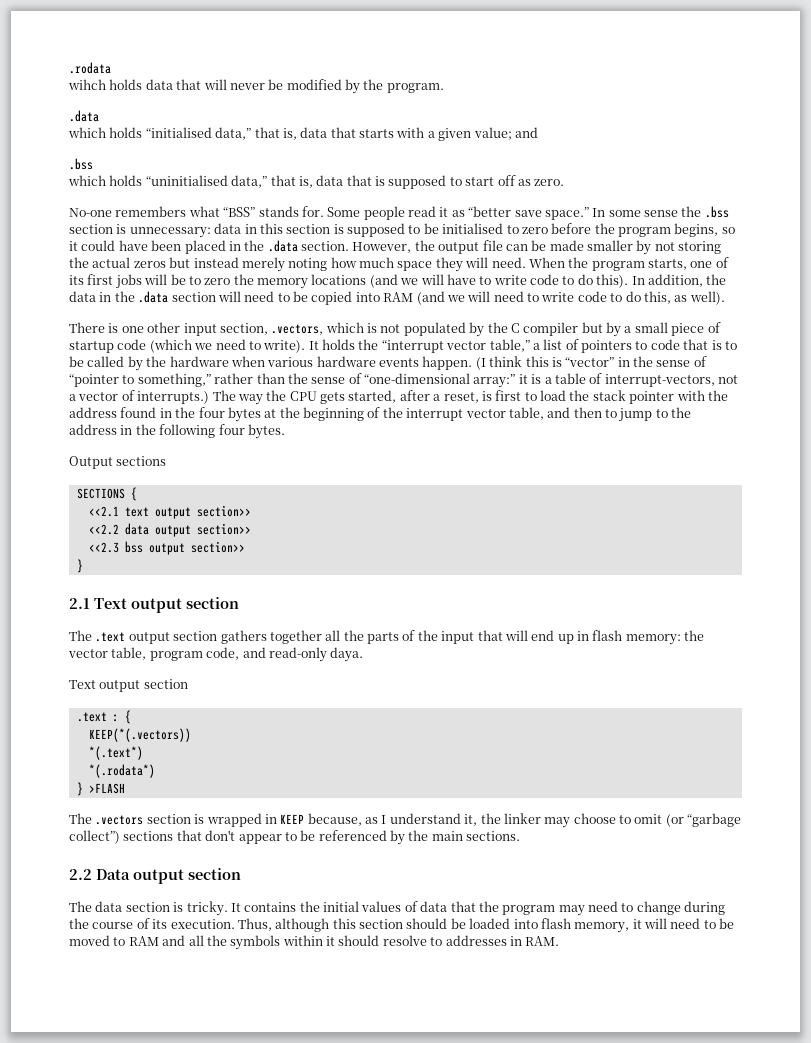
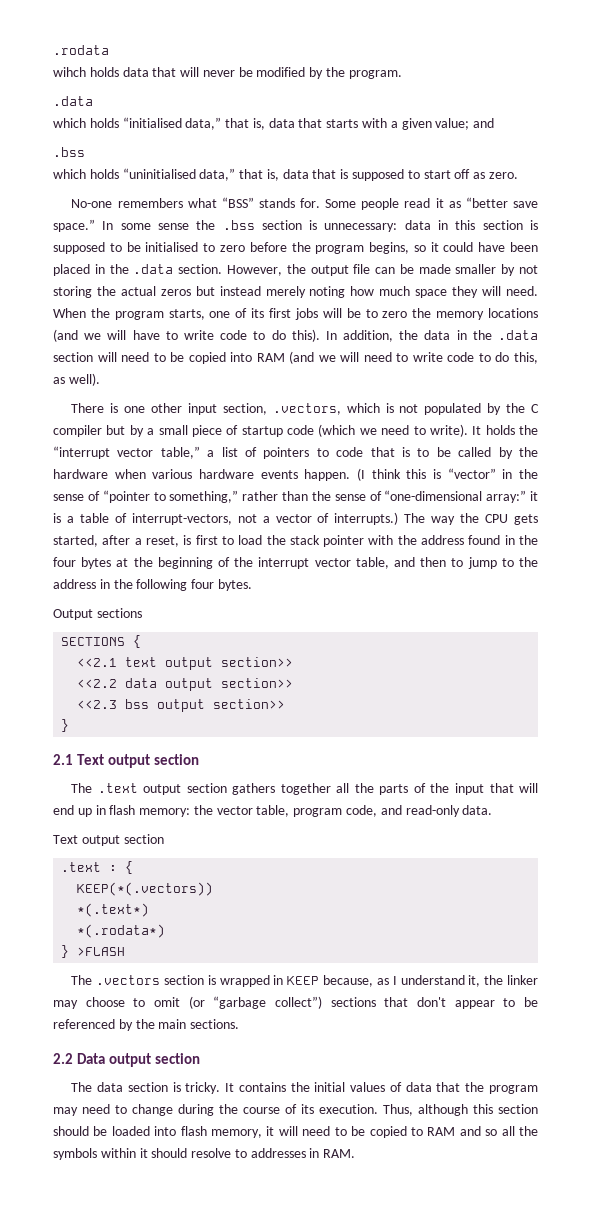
[330,647,364,662] daya. -> [462,805,493,815] data.
[69,935,110,946] moved -> [369,1126,407,1138] copied
(186, 940) none -> [485,1129,498,1136] so

